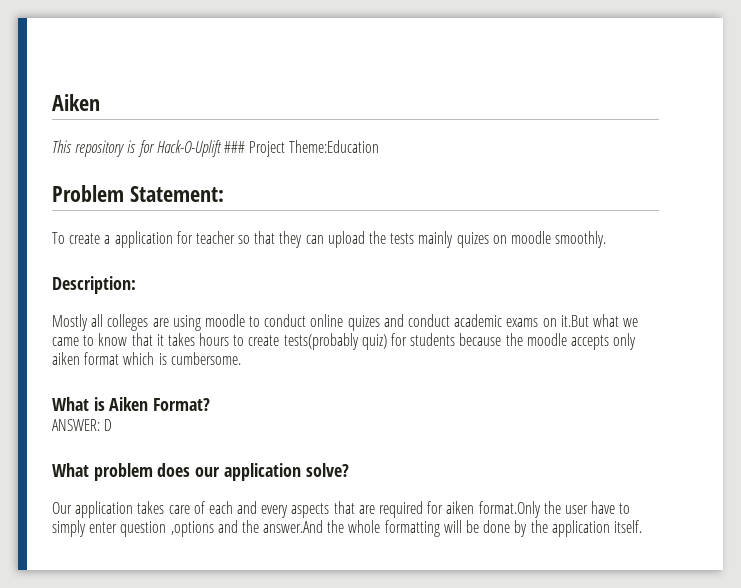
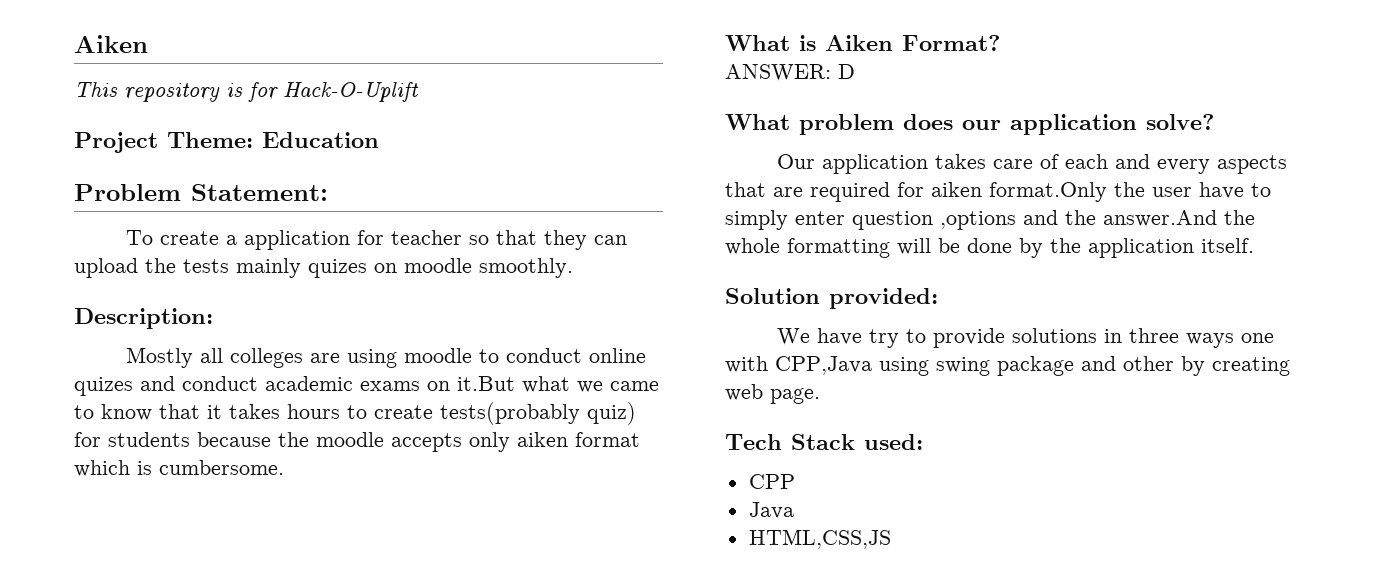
[223,140,380,157] ### Project Theme:Education -> [74,132,379,153] // Project Theme: Education
(642, 526) none -> [725,288,938,309] [776,328,1274,348] [725,356,1290,376] [725,384,820,404] [725,434,923,450] [748,474,795,489] [748,502,794,519] [748,529,891,549] // Solution provided: // We have try to provide solutions in three ways one with CPP,Java using swing package and other by creating web page. // Tech Stack used: // CPP // Java // HTML,CSS,JS

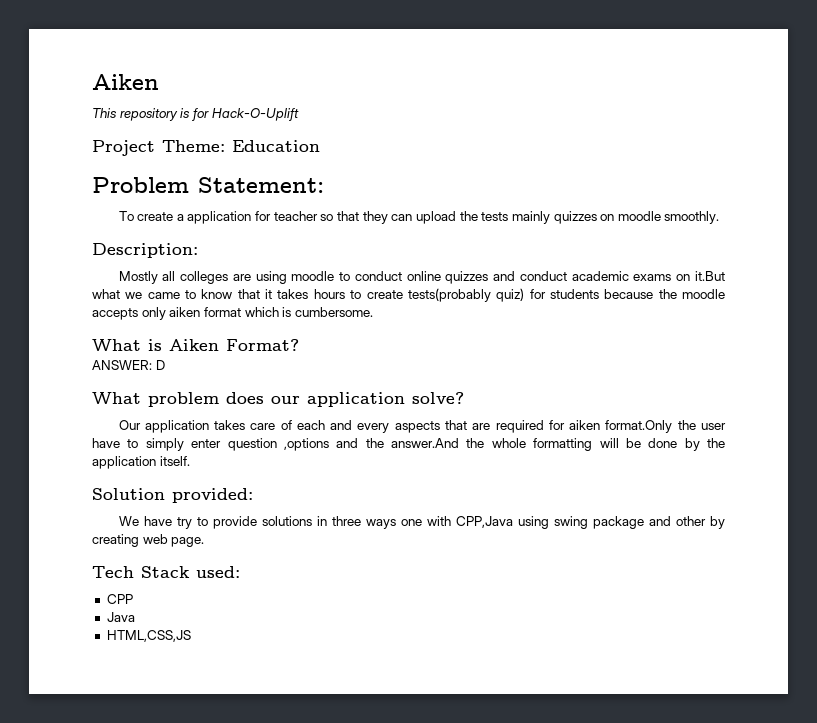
[308,259,367,278] quizes -> [553,211,597,224] quizzes
[74,377,133,396] quizes -> [445,271,489,284] quizzes

